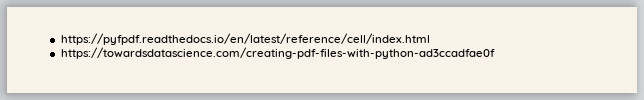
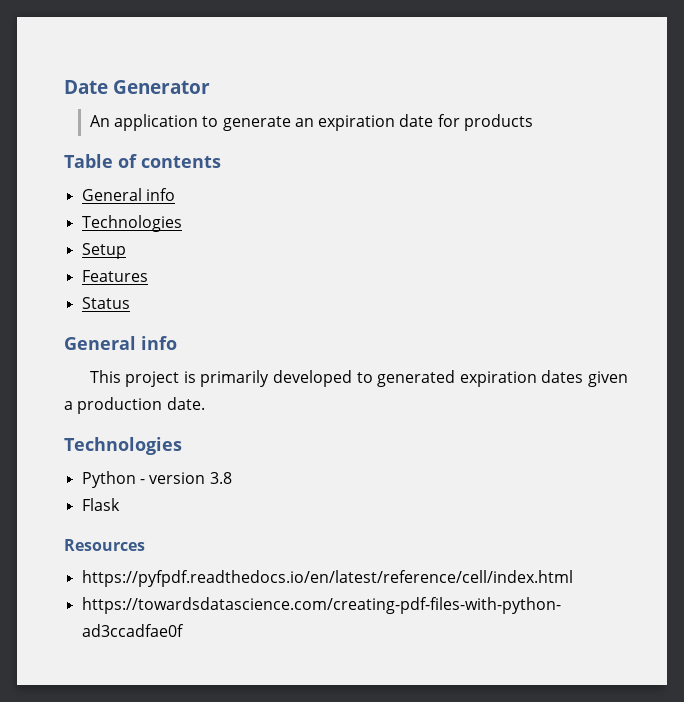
(60, 39) none -> [64,80,210,94] [89,114,534,131] [64,154,221,168] [81,188,175,201] [81,215,182,232] [81,243,126,259] [81,270,148,282] [81,297,130,309] [64,336,177,350] [89,370,629,387] [64,397,205,414] [64,437,182,455] [81,471,232,488] [81,498,120,511] [64,539,145,551] Date Generator // An application to generate an expiration date for products // Table of contents // General info // Technologies // Setup // Features // Status // General info // This project is primarily developed to generated expiration dates given a production date. // Technologies // Python - version 3.8 // Flask // Resources //

